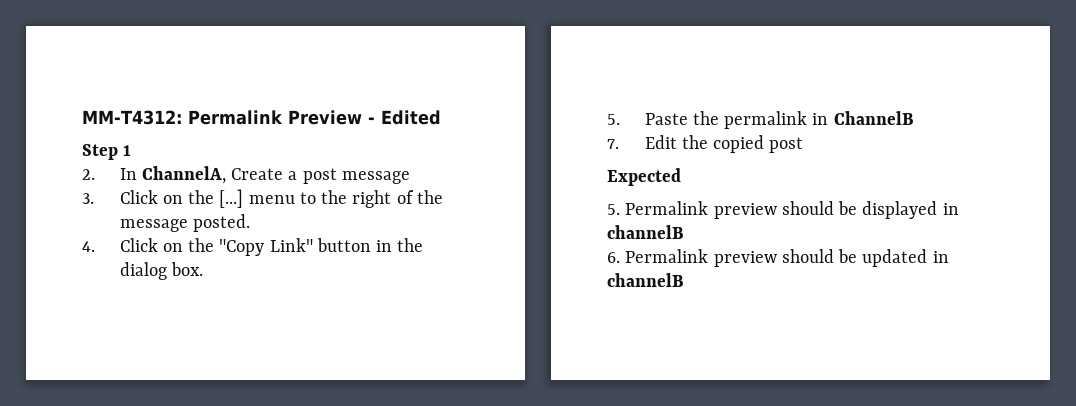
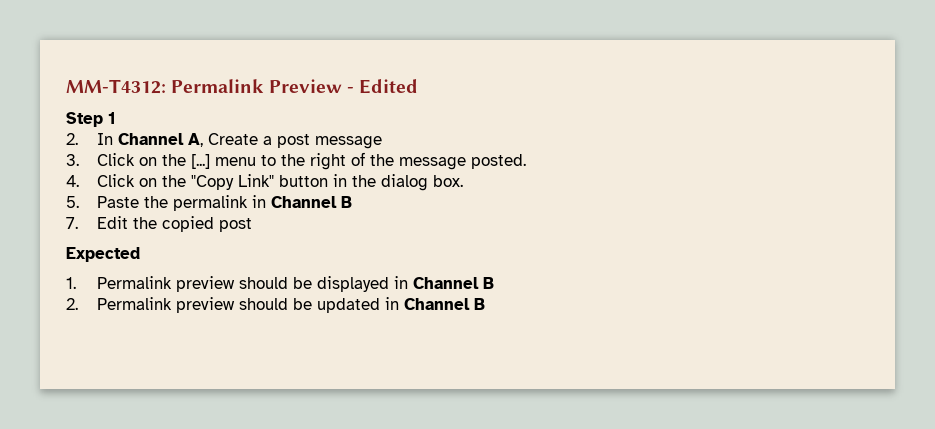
[141,166,226,184] ChannelA, -> [118,133,204,147] Channel A,
[833,111,914,125] ChannelB -> [271,196,353,208] Channel B
[607,204,620,215] 5. -> [66,277,76,289] 1.
[607,225,684,239] [607,252,620,263] channelB // 6. -> [413,277,495,289] [66,298,78,310] Channel B // 2.
[607,273,684,287] channelB -> [404,298,486,310] Channel B

